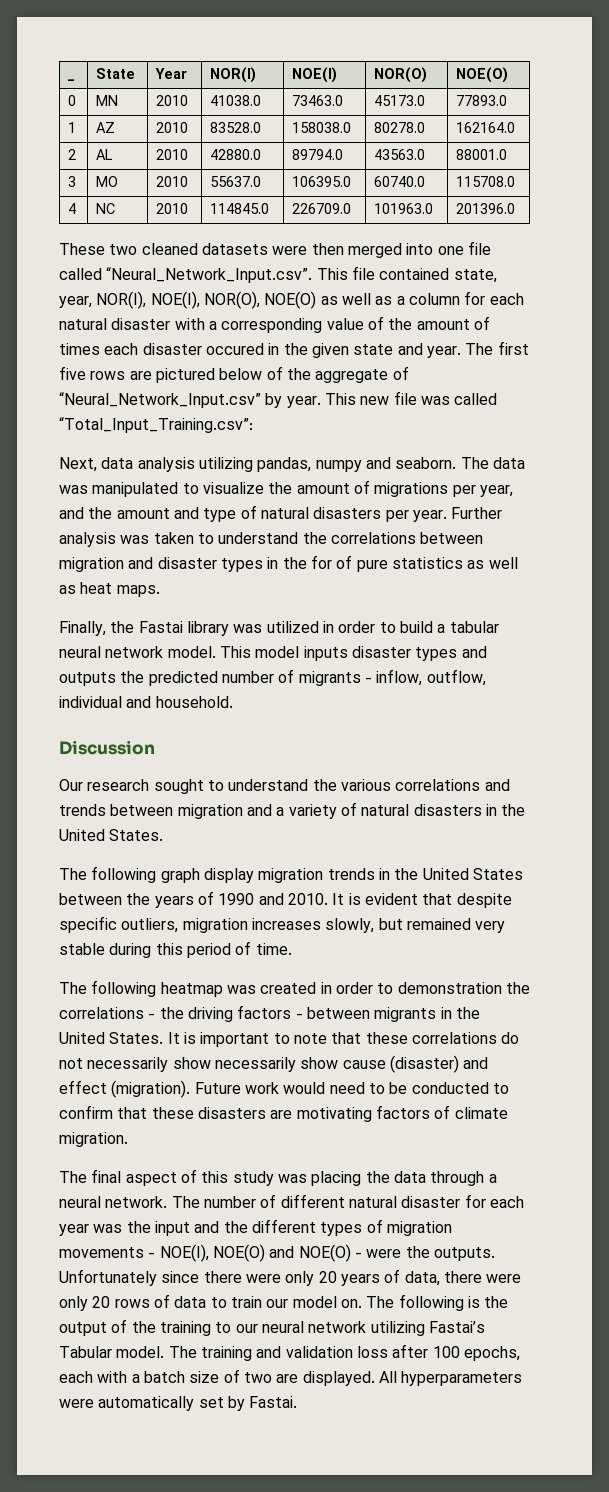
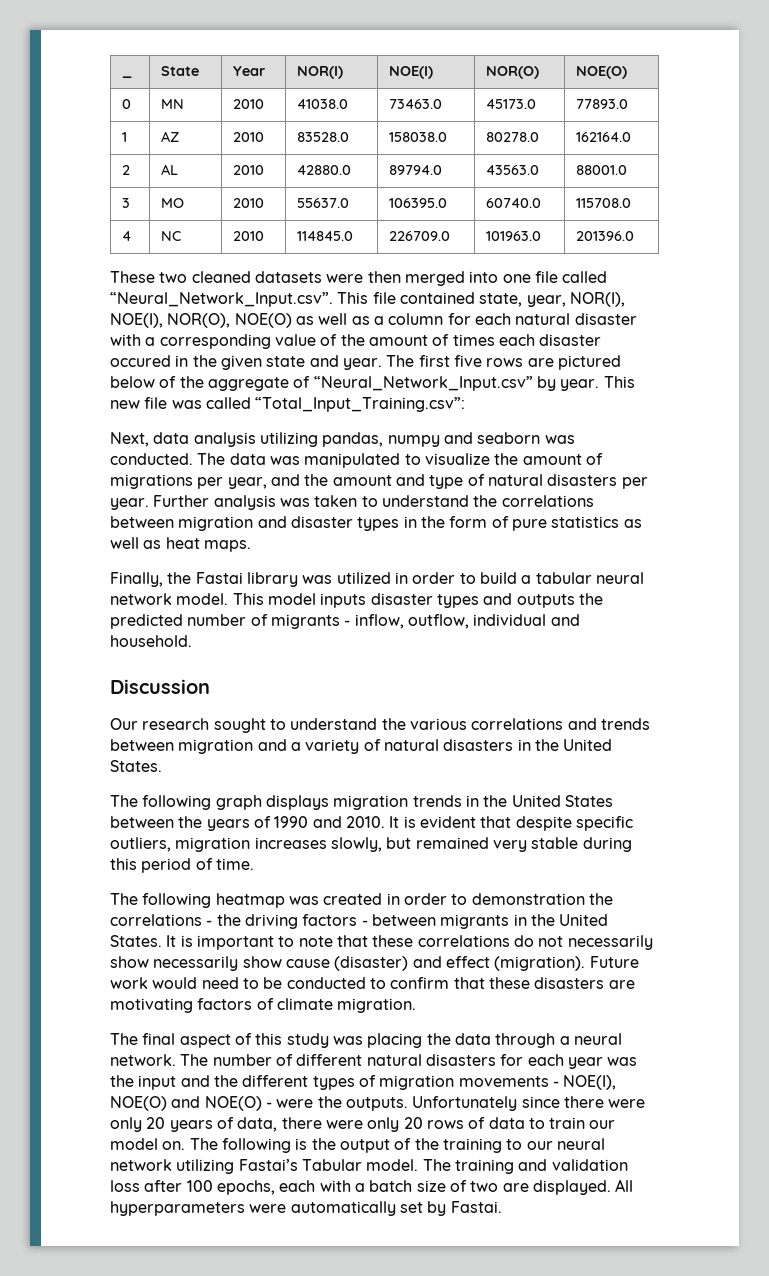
[395,457,457,469] seaborn. -> [477,432,575,444] [110,453,193,465] seaborn was conducted.
[310,555,332,569] for -> [449,516,488,528] form
[203,868,254,883] display -> [265,795,329,810] displays
[401,1196,461,1208] disaster -> [425,1054,496,1066] disasters

